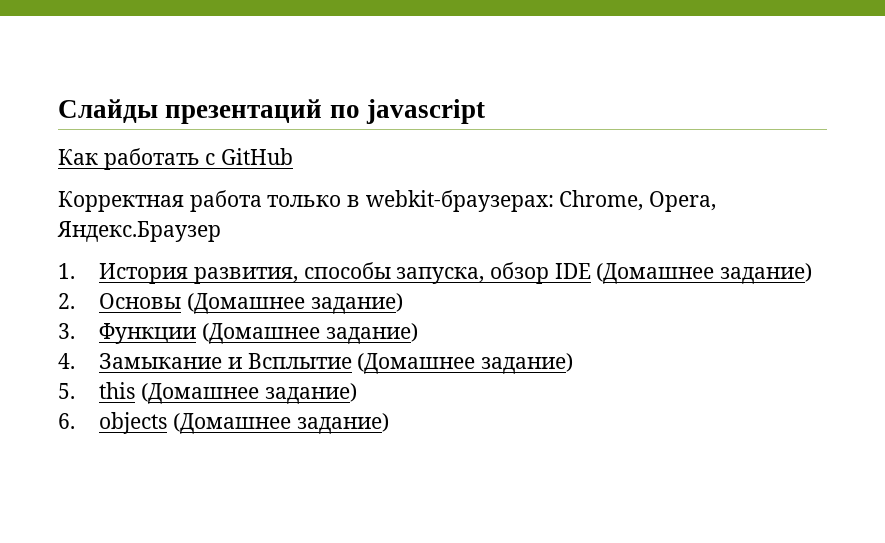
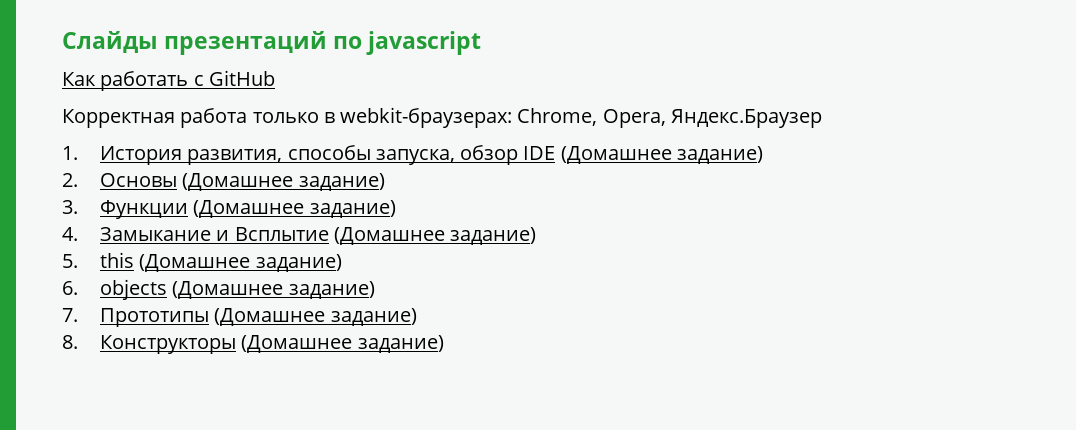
(389, 423) none -> [62,308,417,327] [62,335,444,354] // 7. Прототипы (Домашнее задание) // 8. Конструкторы (Домашнее задание)

